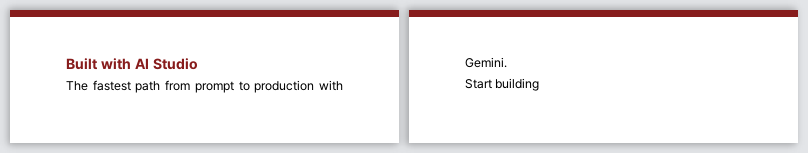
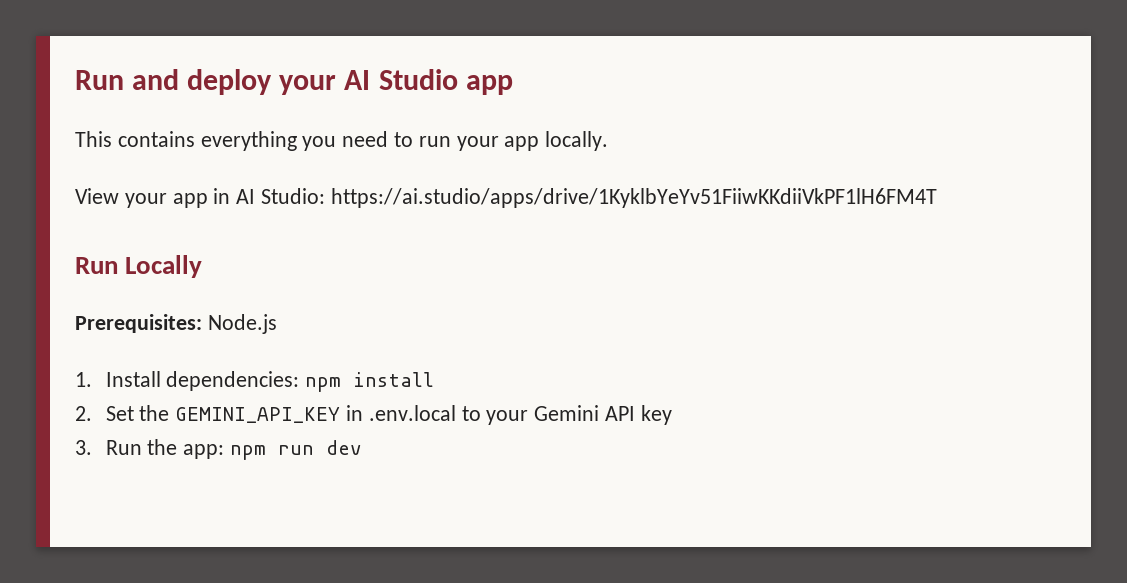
[66,58,198,70] [66,80,343,93] [465,57,507,68] [465,78,540,91] Built with AI Studio // The fastest path from prompt to production with Gemini. // Start building -> [75,69,513,95] [75,131,609,151] [75,188,937,208] [75,255,203,278] [75,314,277,334] [75,371,435,392] [75,405,672,425] [75,439,363,460] Run and deploy your AI Studio app // This contains everything you need to run your app locally. // View your app in AI Studio: https://ai.studio/apps/drive/1KyklbYeYv51FiiwKKdiiVkPF1lH6FM4T // Run Locally // Prerequisites: Node.js // 1. Install dependencies: npm install // 2. Set the GEMINI_API_KEY in .env.local to your Gemini API key // 3. Run the app: npm run dev

